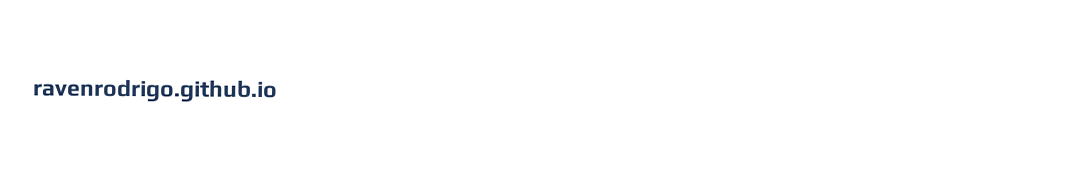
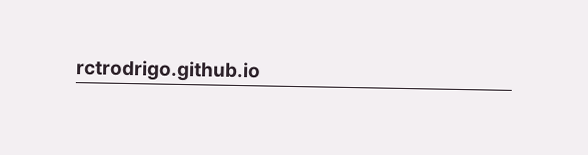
[32,78,278,104] ravenrodrigo.github.io -> [75,59,261,83] rctrodrigo.github.io

